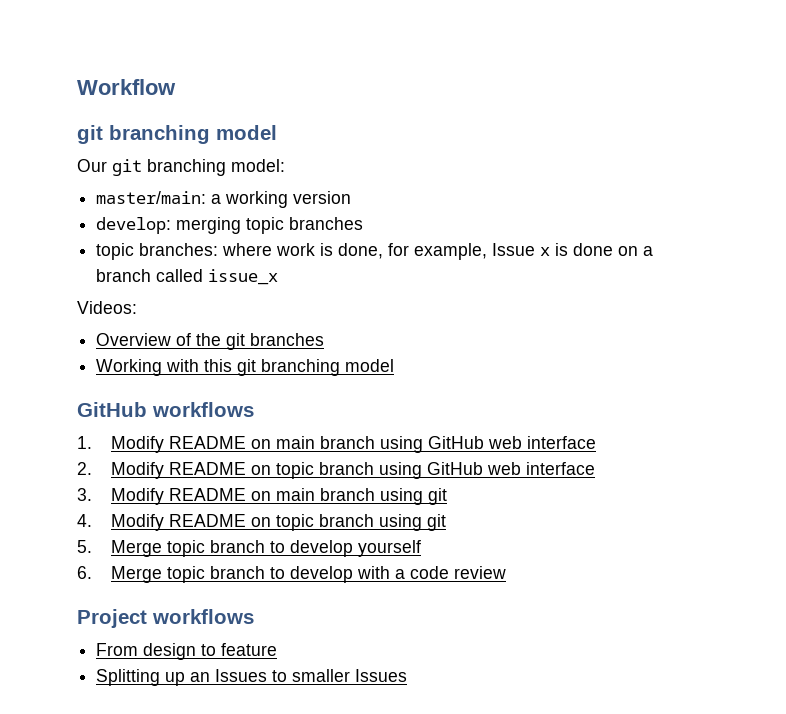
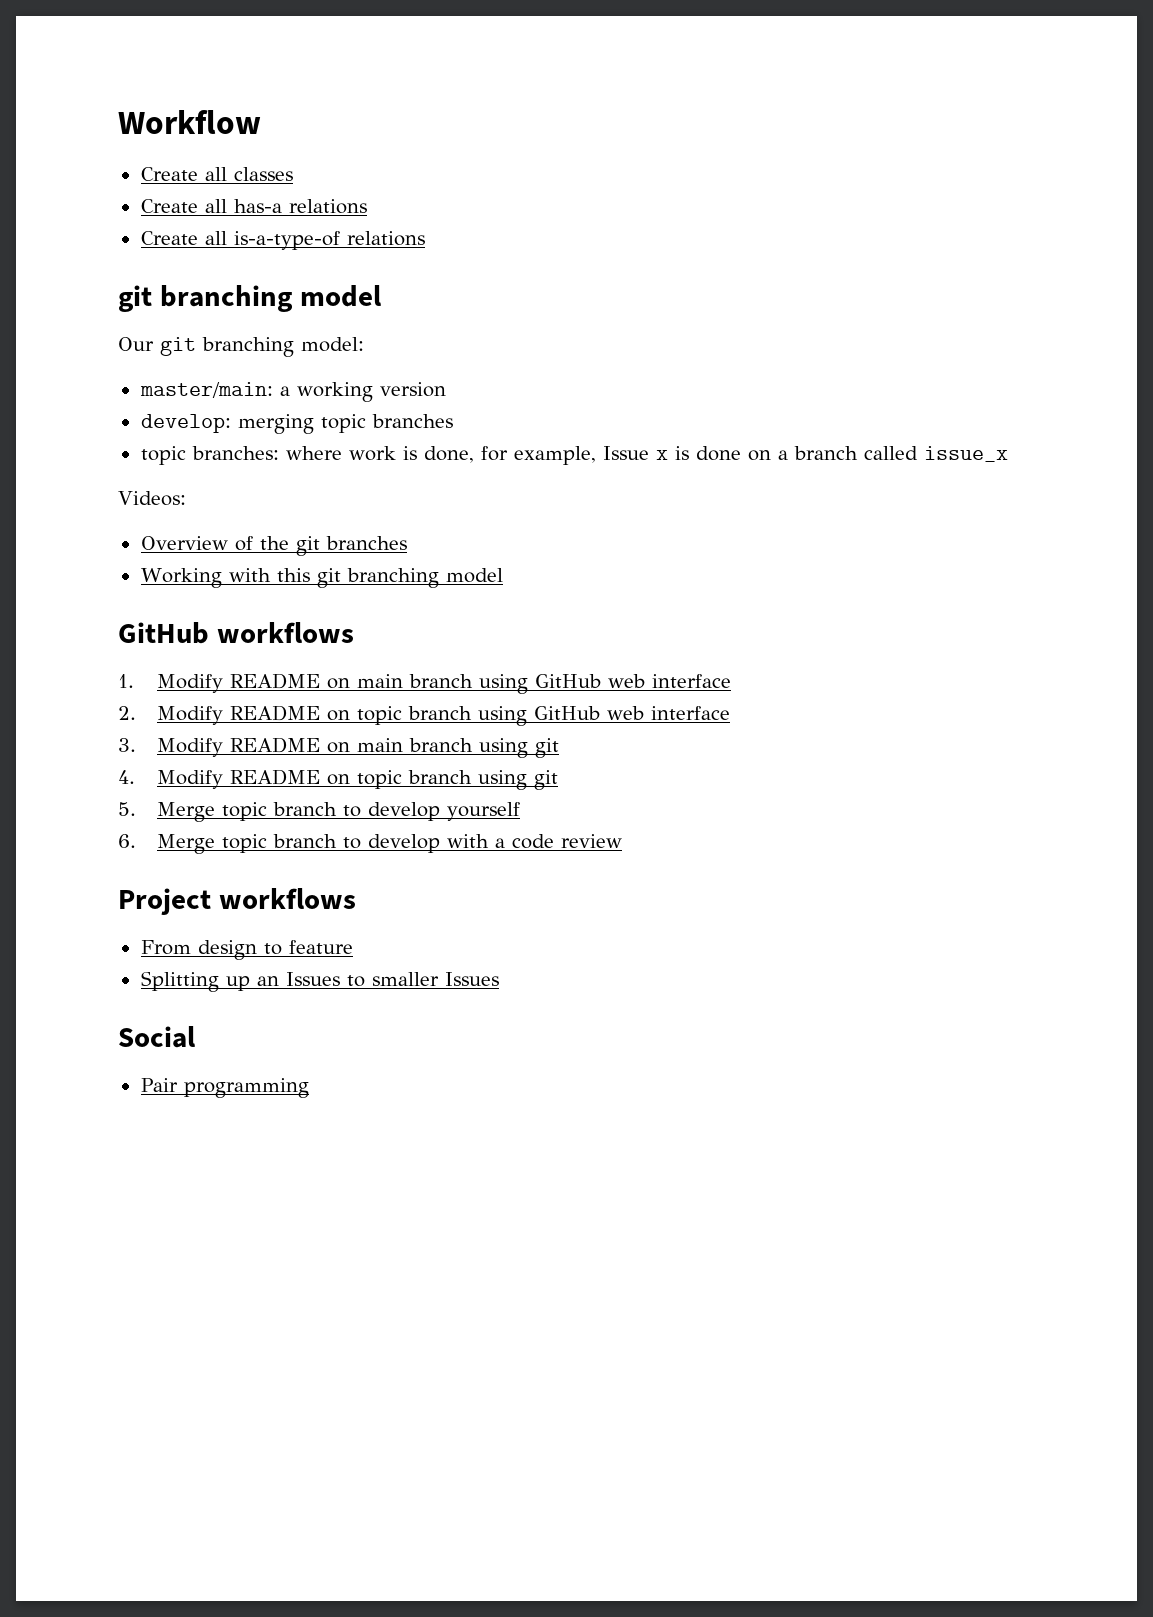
(176, 87) none -> [140,167,293,181] [140,199,367,214] [140,231,425,250] // Create all classes // Create all has-a relations // Create all is-a-type-of relations
(408, 675) none -> [118,1026,195,1048] [140,1078,309,1098] // Social // Pair programming

